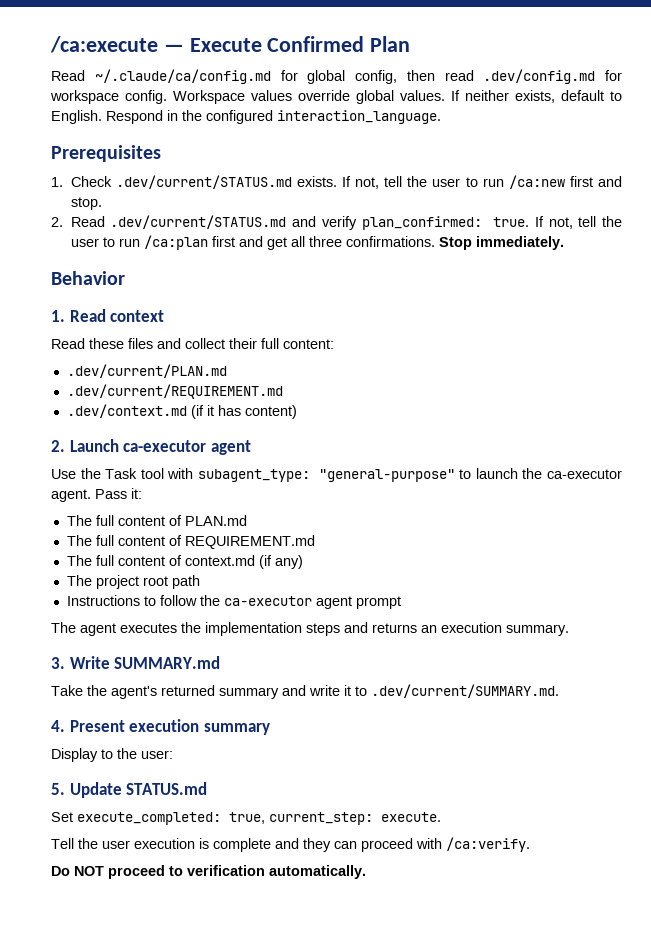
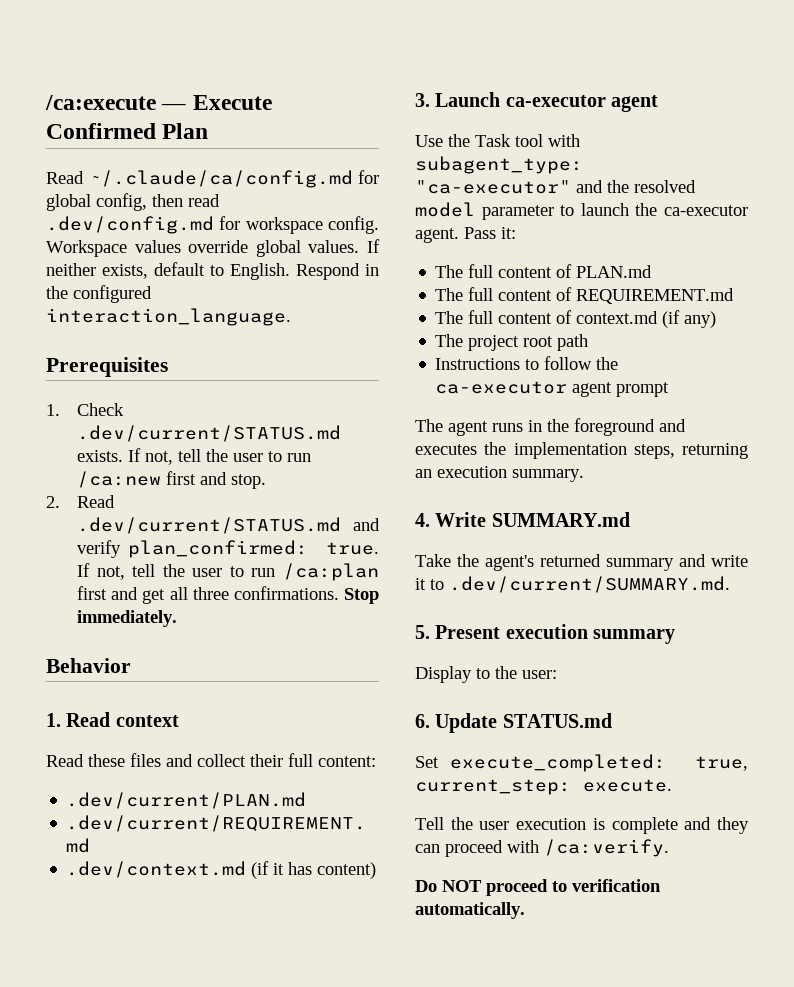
[51,440,65,452] 2. -> [415,93,430,107] 3.
[318,469,455,482] "general-purpose" -> [415,180,696,194] [415,202,554,220] "ca-executor" and the resolved model parameter
[120,622,417,636] executes the implementation steps and returns -> [492,418,686,436] [415,442,748,459] runs in the foreground and executes the implementation steps, returning
[51,657,65,669] 3. -> [415,513,430,527] 4.
[51,720,65,732] 4. -> [415,625,430,639] 5.
[51,783,65,795] 5. -> [415,714,430,728] 6.

